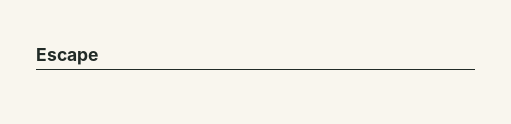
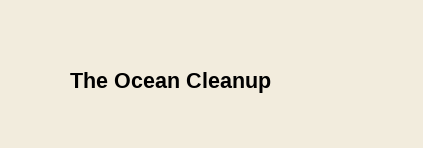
[36,48,98,65] Escape -> [70,72,271,93] The Ocean Cleanup

